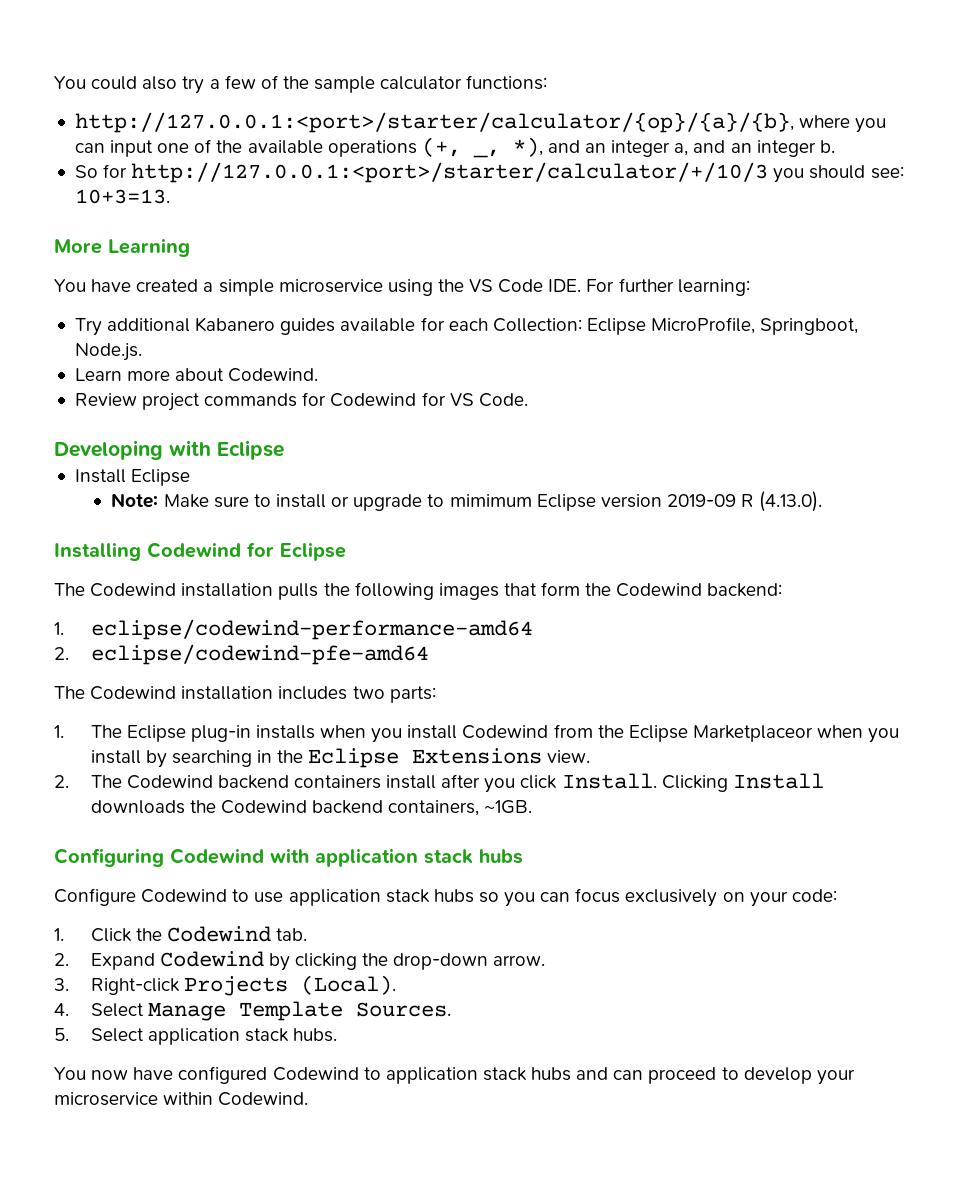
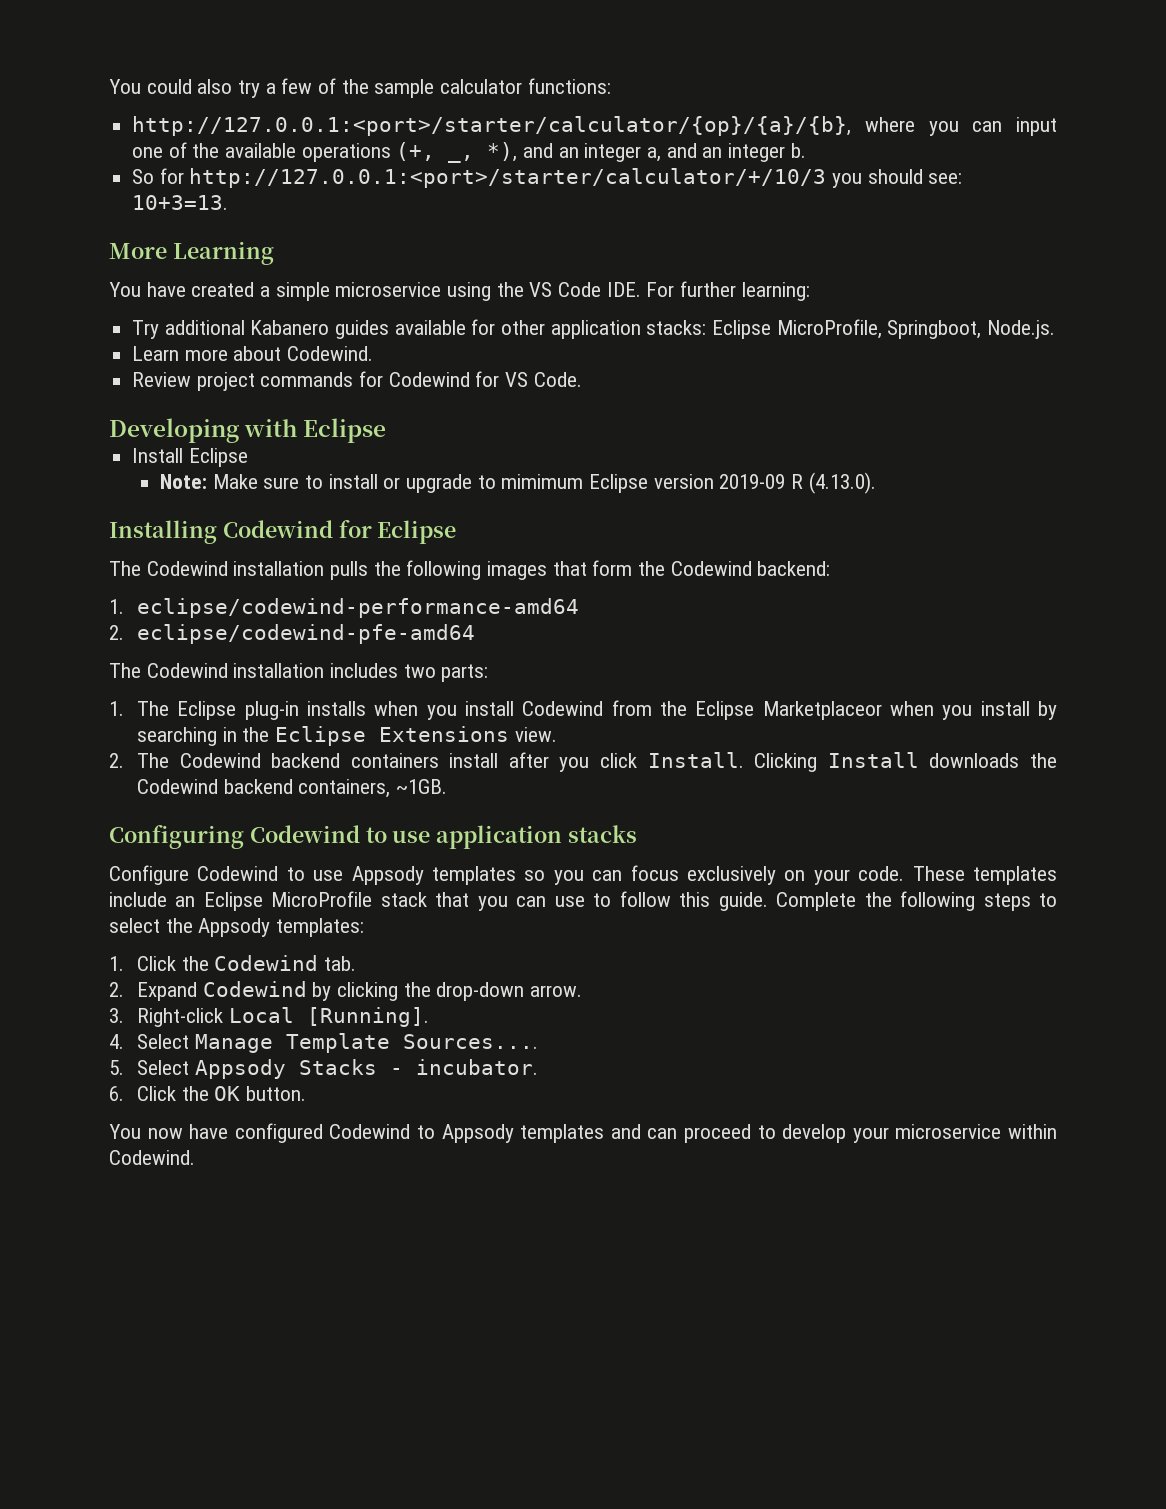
[448,318,582,332] each Collection: -> [501,320,707,339] other application stacks:
[270,848,523,867] with application stack hubs -> [365,825,638,849] to use application stacks
[288,889,474,906] application stack hubs -> [351,866,516,885] Appsody templates
[791,889,837,902] code: -> [858,866,1057,885] [109,891,1058,911] [109,918,365,937] code. These templates include an Eclipse MicroProfile stack that you can use to follow this guide. Complete the following steps to select the Appsody templates:
[183,975,396,996] Projects (Local). -> [228,1007,429,1027] Local [Running].
[355,1002,451,1017] Sources. -> [402,1034,538,1049] Sources....
[147,1028,337,1045] application stack hubs. -> [194,1059,538,1079] [109,1086,306,1101] Appsody Stacks - incubator. // 6. Click the OK button.
[385,1067,572,1084] application stack hubs -> [441,1124,605,1143] Appsody templates

